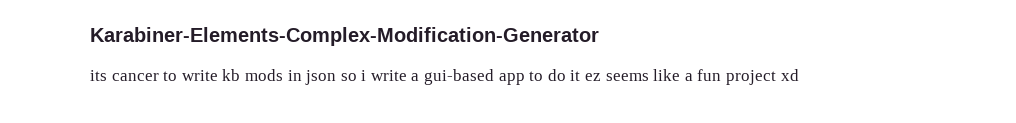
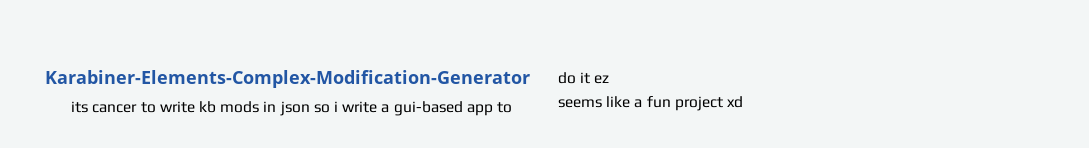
(602, 77) none -> (610, 79) //

